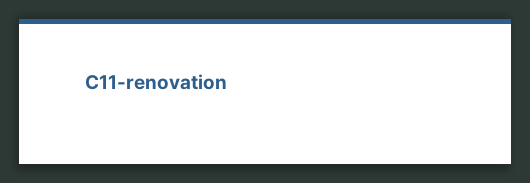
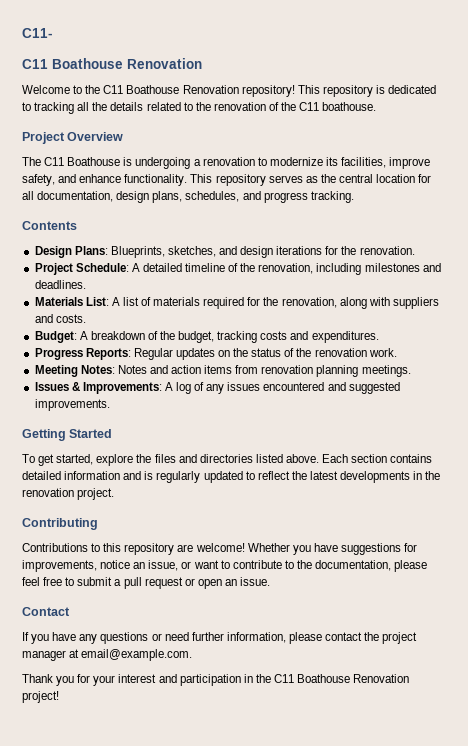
[85,74,227,90] C11-renovation -> [22,28,53,38] [22,58,202,69] [22,85,437,97] [22,102,377,114] [22,132,124,144] [22,157,431,169] [22,174,432,186] [22,191,354,203] [22,221,77,230] [34,246,415,258] [34,263,441,275] [34,280,86,289] [34,297,439,309] [34,314,86,323] [34,331,379,343] [34,348,397,360] [34,365,411,377] [34,382,400,394] [34,399,110,411] [22,429,113,441] [22,454,433,466] [22,471,441,483] [22,488,115,500] [22,518,98,530] [22,543,418,555] [22,560,428,572] [22,577,271,589] [22,607,70,616] [22,632,418,644] [22,649,193,661] [22,674,410,686] [22,691,59,703] C11- // C11 Boathouse Renovation // Welcome to the C11 Boathouse Renovation repository! This repository is dedicated to tracking all the details related to the renovation of the C11 boathouse. // Project Overview // The C11 Boathouse is undergoing a renovation to modernize its facilities, improve safety, and enhance functionality. This repository serves as the central location for all documentation, design plans, schedules, and progress tracking. // Contents // Design Plans: Blueprints, sketches, and design iterations for the renovation. // Project Schedule: A detailed timeline of the renovation, including milestones and deadlines. // Materials List: A list of materials required for the renovation, along with suppliers and costs. // Budget: A breakdown of the budget, tracking costs and expenditures. // Progress Reports: Regular updates on the status of the renovation work. // Meeting Notes: Notes and action items from renovation planning meetings. // Issues & Improvements: A log of any issues encountered and suggested improvements. // Getting Started // To get started, explore the files and directories listed above. Each section contains detailed information and is regularly updated to reflect the latest developments in the renovation project. // Contributing // Contributions to this repository are welcome! Whether you have suggestions for improvements, notice an issue, or want to contribute to the documentation, please feel free to submit a pull request or open an issue. // Contact // If you have any questions or need further information, please contact the project manager at email@example.com. // Thank you for your interest and participation in the C11 Boathouse Renovation project!

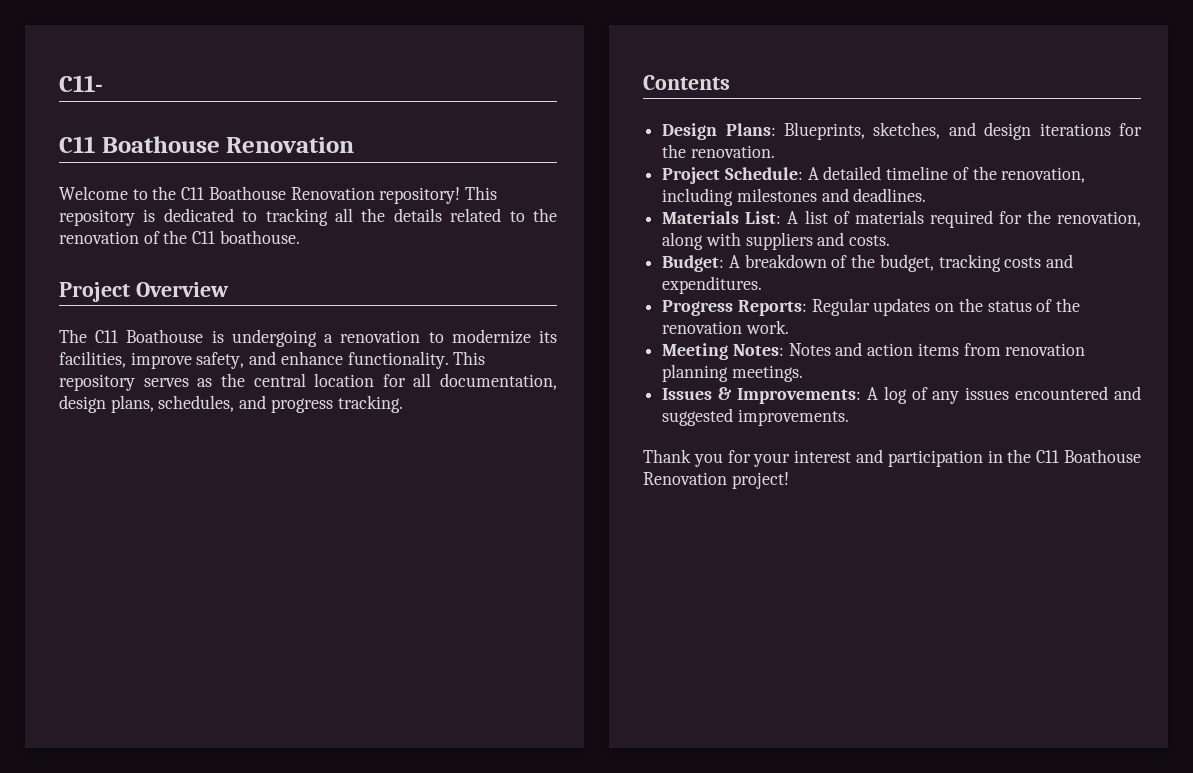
[22,429,113,441] [22,454,433,466] [22,471,441,483] [22,488,115,500] [22,518,98,530] [22,543,418,555] [22,560,428,572] [22,577,271,589] [22,607,70,616] [22,632,418,644] [22,649,193,661] // Getting Started // To get started, explore the files and directories listed above. Each section contains detailed information and is regularly updated to reflect the latest developments in the renovation project. // Contributing // Contributions to this repository are welcome! Whether you have suggestions for improvements, notice an issue, or want to contribute to the documentation, please feel free to submit a pull request or open an issue. // Contact // If you have any questions or need further information, please contact the project manager at email@example.com. -> (849, 417) none

